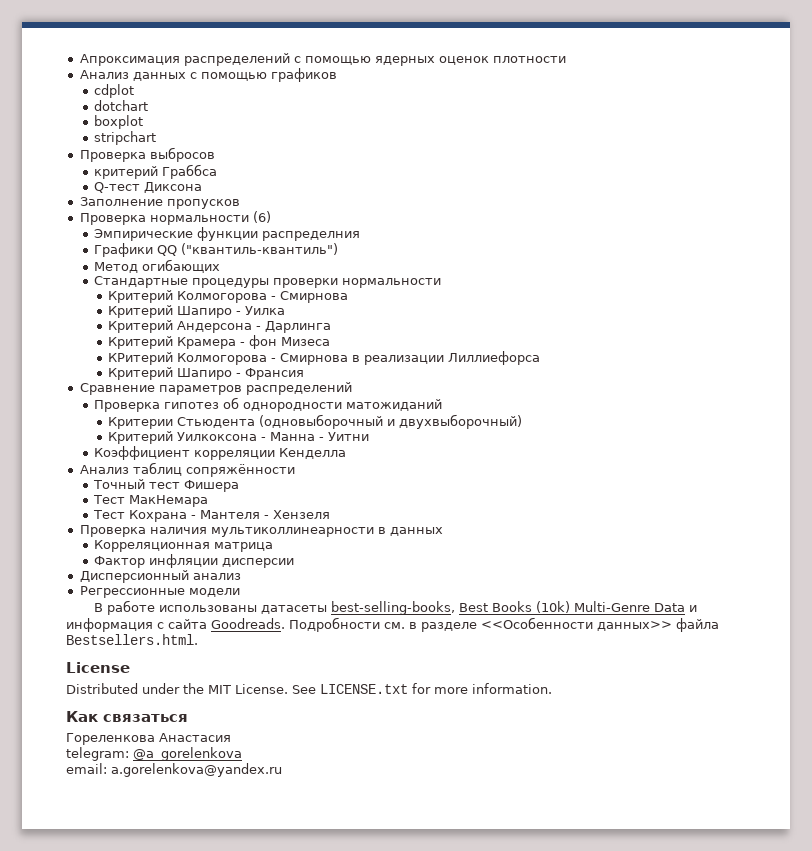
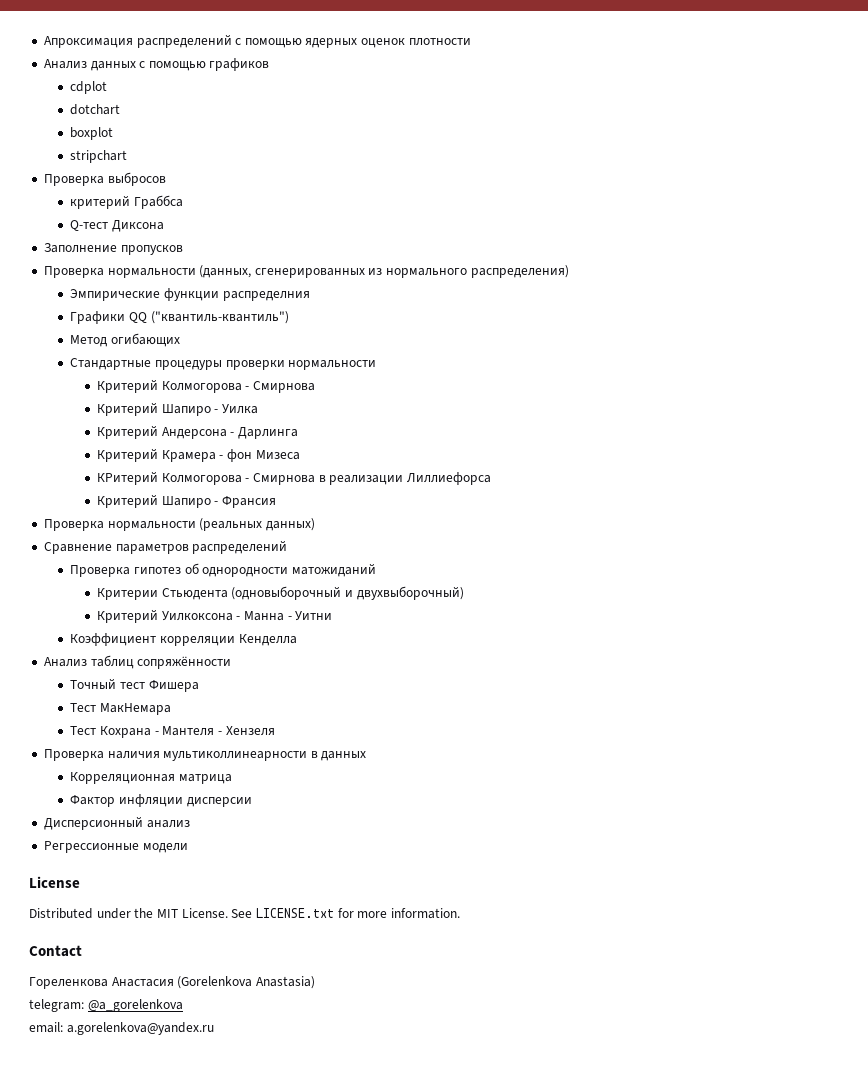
[252,211,271,223] (6) -> [199,265,569,278] (данных, сгенерированных из нормального распределения)
(305, 374) none -> [43,518,315,531] // Проверка нормальности (реальных данных)
[94,600,698,615] [66,617,719,632] [66,634,198,645] // В работе использованы датасеты best-selling-books, Best Books (10k) Multi-Genre Data и информация с сайта Goodreads. Подробности см. в разделе <<Особенности данных>> файла Bestsellers.html. -> (188, 848) none
[66,711,188,722] Как связаться -> [29,945,82,957] Contact
(231, 737) none -> [177,976,315,989] (Gorelenkova Anastasia)

